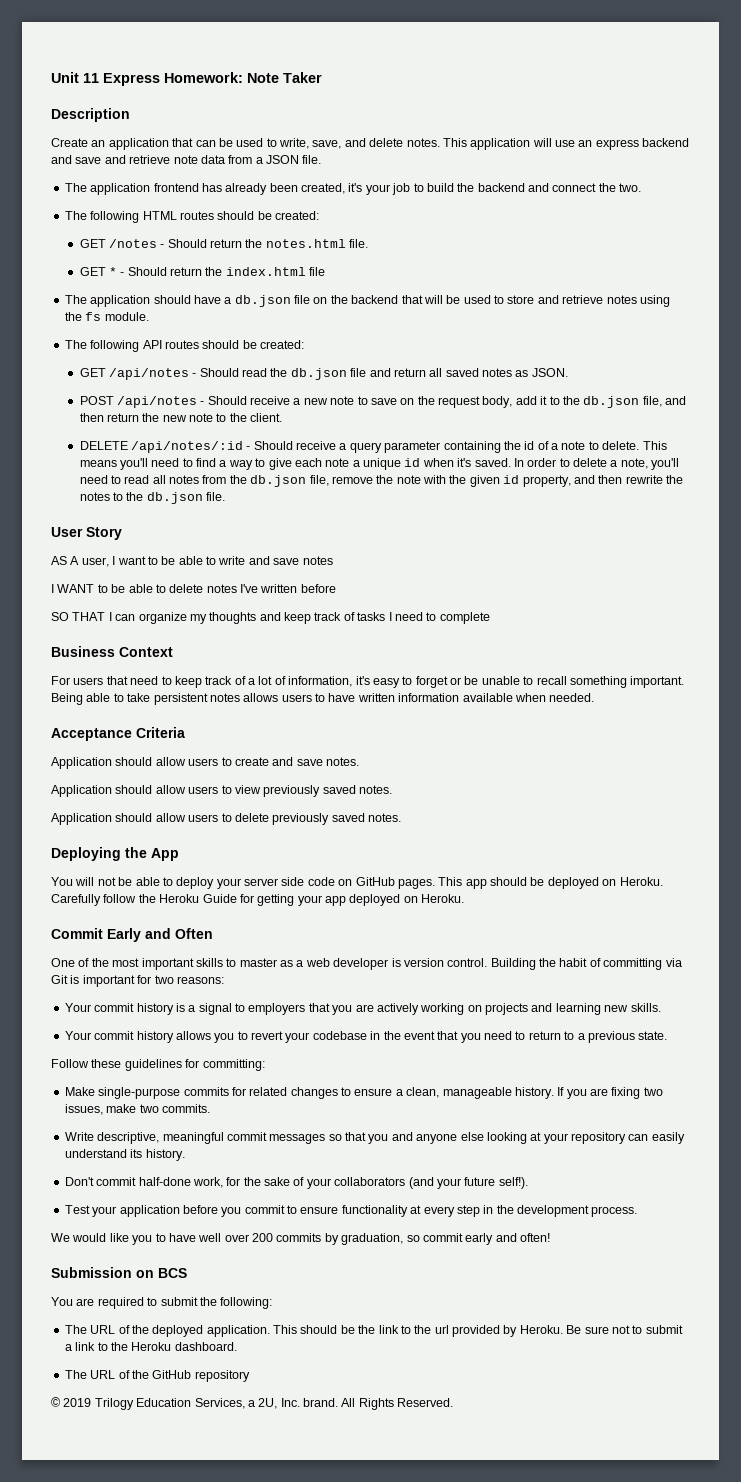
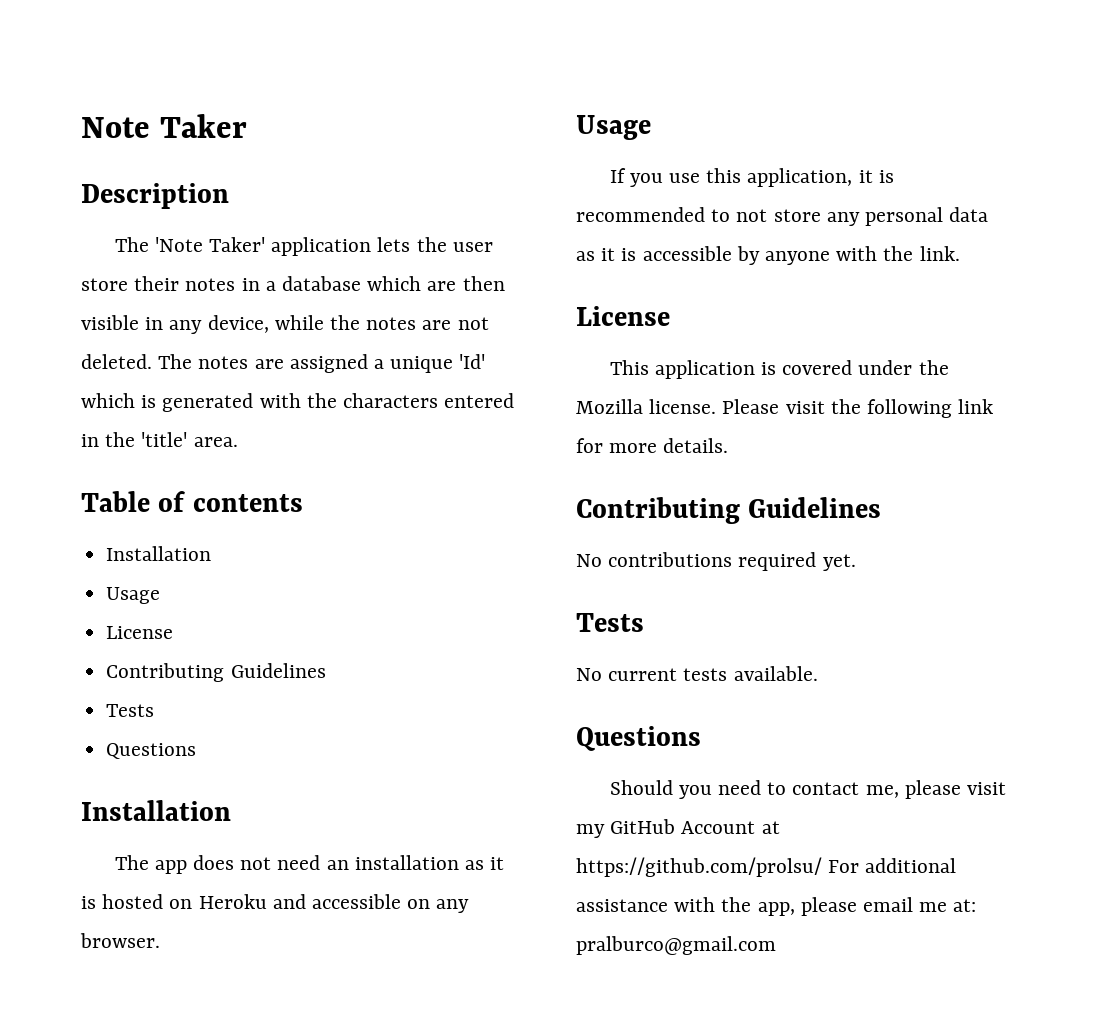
[51,72,243,86] Unit 11 Express Homework: -> (81, 127) none
[51,138,690,150] [51,155,322,164] [64,183,642,195] [64,211,319,223] [79,239,369,248] [79,267,326,276] [64,295,670,307] [64,312,149,321] [64,340,304,352] [79,368,568,380] [79,396,687,408] [79,413,283,422] [79,441,667,453] [79,458,680,470] [79,475,684,487] [79,492,226,504] [51,527,122,540] [51,556,333,567] [51,584,336,593] [51,612,490,624] [51,646,173,657] [51,676,685,688] [51,693,595,705] [51,727,185,741] [51,757,359,769] [51,785,392,797] [51,813,401,825] [51,847,179,861] [51,877,663,889] [51,894,465,906] [51,928,213,942] [51,958,682,970] [51,975,224,987] [64,1003,661,1015] [64,1031,668,1043] [51,1059,265,1071] [64,1087,663,1099] [64,1104,210,1115] [64,1132,685,1144] [64,1149,185,1161] [64,1177,528,1189] [64,1205,638,1217] [51,1233,550,1245] [51,1267,187,1278] [51,1297,273,1309] [64,1325,683,1337] [64,1342,237,1351] [64,1370,250,1382] [51,1397,454,1410] Create an application that can be used to write, save, and delete notes. This application will use an express backend and save and retrieve note data from a JSON file. // The application frontend has already been created, it's your job to build the backend and connect the two. // The following HTML routes should be created: // GET /notes - Should return the notes.html file. // GET * - Should return the index.html file // The application should have a db.json file on the backend that will be used to store and retrieve notes using the fs module. // The following API routes should be created: // GET /api/notes - Should read the db.json file and return all saved notes as JSON. // POST /api/notes - Should receive a new note to save on the request body, add it to the db.json file, and then return the new note to the client. // DELETE /api/notes/:id - Should receive a query parameter containing the id of a note to delete. This means you'll need to find a way to give each note a unique id when it's saved. In order to delete a note, you'll need to read all notes from the db.json file, remove the note with the given id property, and then rewrite the notes to the db.json file. // User Story // AS A user, I want to be able to write and save notes // I WANT to be able to delete notes I've written before // SO THAT I can organize my thoughts and keep track of tasks I need to complete // Business Context // For users that need to keep track of a lot of information, it's easy to forget or be unable to recall something important. Being able to take persistent notes allows users to have written information available when needed. // Acceptance Criteria // Application should allow users to create and save notes. // Application should allow users to view previously saved notes. // Application should allow users to delete previously saved notes. // Deploying the App // You will not be able to deploy your server side code on GitHub pages. This app should be deployed on Heroku. Carefully follow the Heroku Guide for getting your app deployed on Heroku. // Commit Early and Often // One of the most important skills to master as a web developer is version control. Building the habit of committing via Git is important for two reasons: // Your commit history is a signal to employers that you are actively working on projects and learning new skills. // Your commit history allows you to revert your codebase in the event that you need to return to a previous state. // Follow these guidelines for committing: // Make single-purpose commits for related changes to ensure a clean, manageable history. If you are fixing two issues, make two commits. // Write descriptive, meaningful commit messages so that you and anyone else looking at your repository can easily understand its history. // Don't commit half-done work, for the sake of your collaborators (and your future self!). // Test your application before you commit to ensure functionality at every step in the development process. // We would like you to have well over 200 commits by graduation, so commit early and often! // Submission on BCS // You are required to submit the following: // The URL of the deployed application. This should be the link to the url provided by Heroku. Be sure not to submit a link to the Heroku dashboard. // The URL of the GitHub repository // © 2019 Trilogy Education Services, a 2U, Inc. brand. All Rights Reserved. -> [114,237,493,256] [81,276,505,291] [81,315,489,334] [81,354,486,373] [81,393,515,412] [81,432,238,447] [81,491,303,512] [106,546,212,561] [106,587,161,604] [106,626,174,639] [106,663,326,682] [106,704,155,717] [106,743,197,759] [81,800,231,821] [114,855,505,874] [81,894,470,913] [80,933,160,948] [576,115,651,140] [609,168,894,187] [576,207,989,226] [576,246,960,265] [576,306,670,326] [609,360,949,379] [576,399,994,418] [576,438,729,453] [576,497,882,524] [576,552,856,571] [576,613,644,632] [576,666,818,681] [576,726,701,751] [609,780,1006,799] [576,819,780,838] [576,857,957,877] [576,897,977,916] [576,936,776,955] The 'Note Taker' application lets the user store their notes in a database which are then visible in any device, while the notes are not deleted. The notes are assigned a unique 'Id' which is generated with the characters entered in the 'title' area. // Table of contents // Installation // Usage // License // Contributing Guidelines // Tests // Questions // Installation // The app does not need an installation as it is hosted on Heroku and accessible on any browser. // Usage // If you use this application, it is recommended to not store any personal data as it is accessible by anyone with the link. // License // This application is covered under the Mozilla license. Please visit the following link for more details. // Contributing Guidelines // No contributions required yet. // Tests // No current tests available. // Questions // Should you need to contact me, please visit my GitHub Account at https://github.com/prolsu/ For additional assistance with the app, please email me at: pralburco@gmail.com

